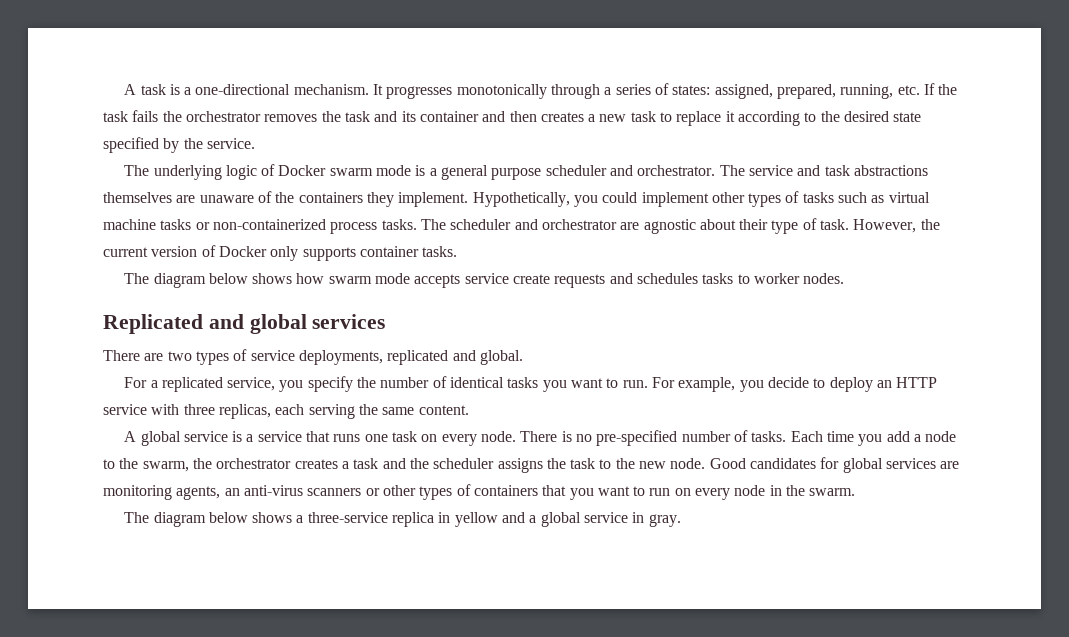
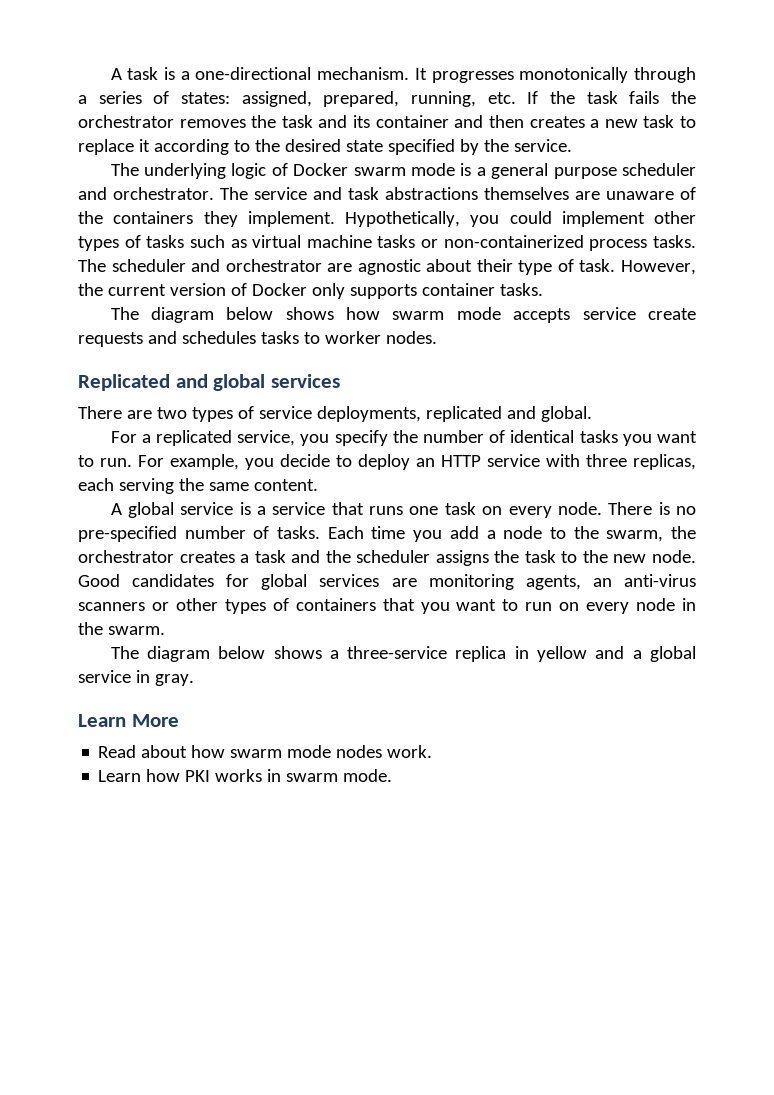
(681, 520) none -> [78,714,179,727] [98,745,433,758] [98,769,393,782] // Learn More // Read about how swarm mode nodes work. // Learn how PKI works in swarm mode.

